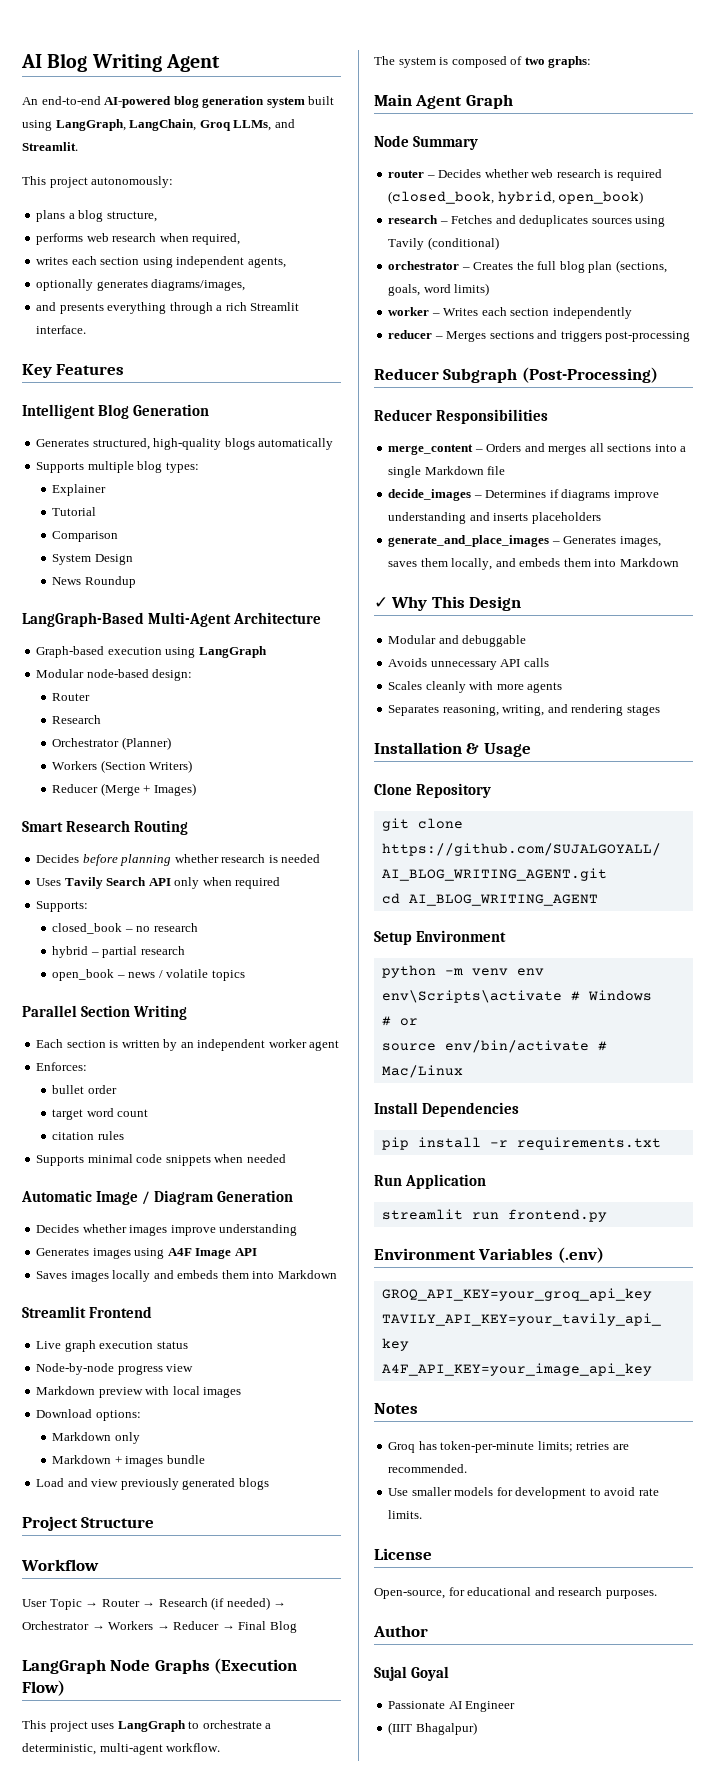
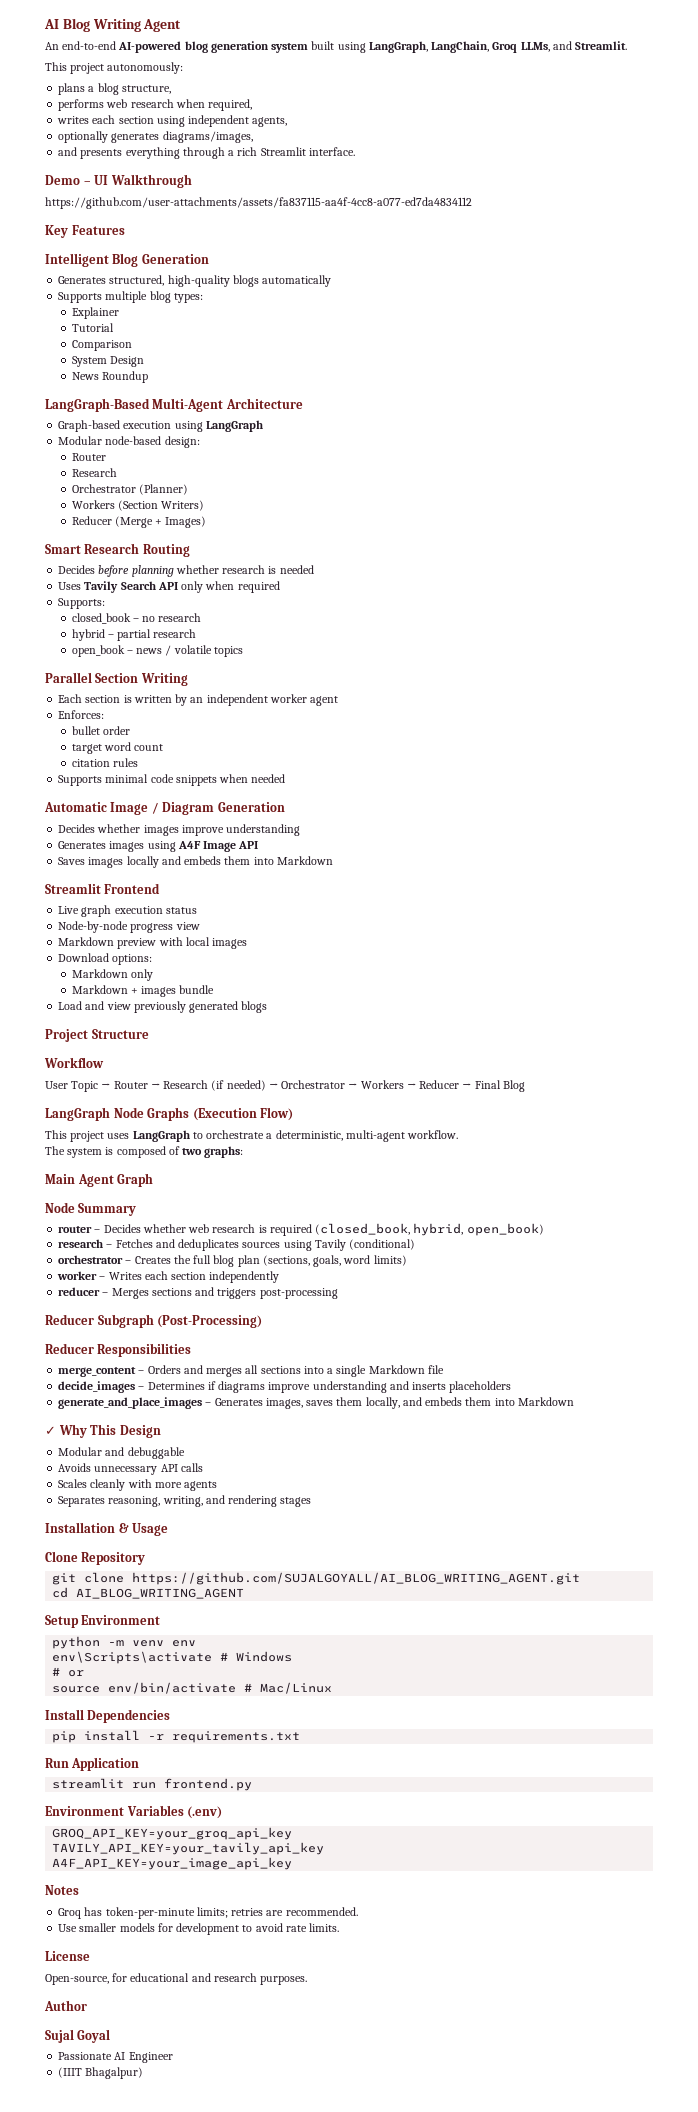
(87, 329) none -> [45,174,192,188] [45,197,472,209] // Demo – UI Walkthrough // https://github.com/user-attachments/assets/fa837115-aa4f-4cc8-a077-ed7da4834112

